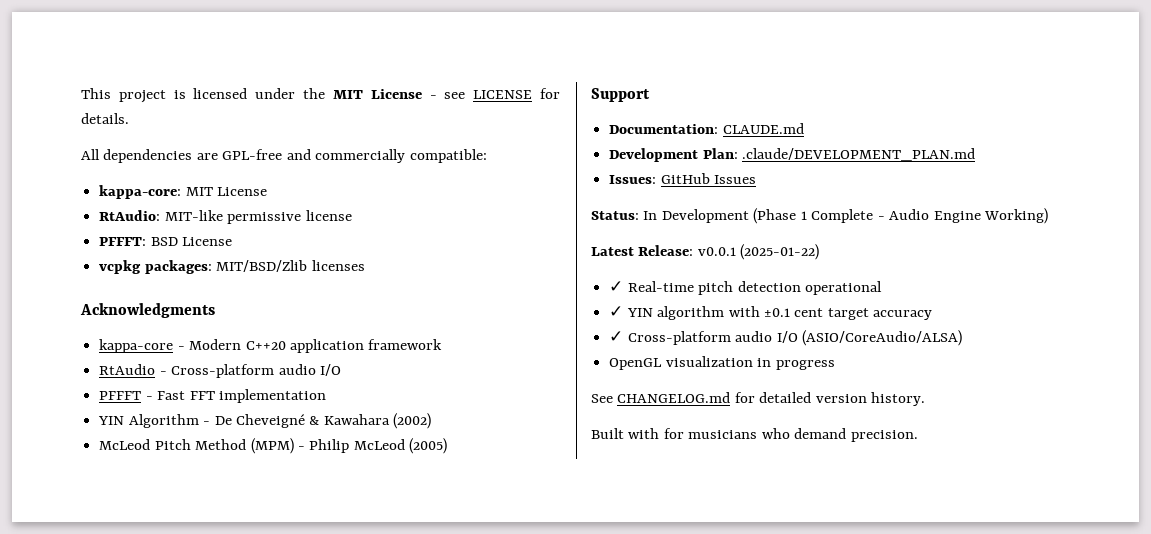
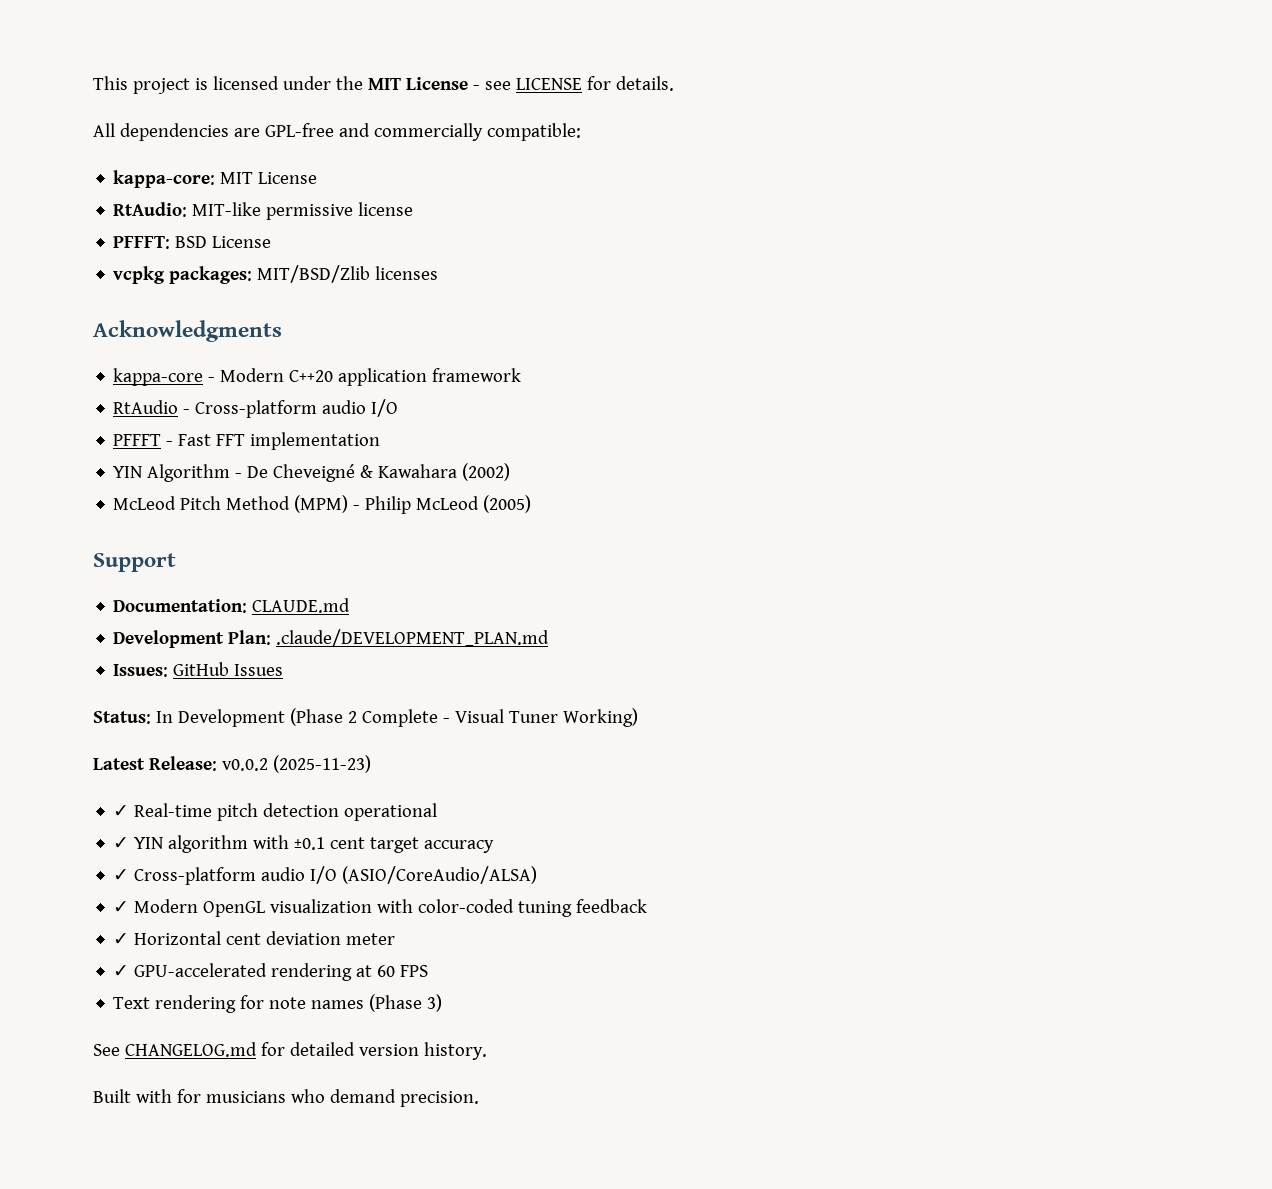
[800,211,807,220] 1 -> [347,711,357,723] 2
[889,209,981,223] Audio Engine -> [454,709,558,723] Visual Tuner
[697,244,820,260] v0.0.1 (2025-01-22) -> [221,755,371,773] v0.0.2 (2025-11-23)
[609,356,835,370] OpenGL visualization in progress -> [113,899,648,917] [113,931,396,945] [113,963,429,981] [113,994,443,1013] ✓ Modern OpenGL visualization with color-coded tuning feedback // ✓ Horizontal cent deviation meter // ✓ GPU-accelerated rendering at 60 FPS // Text rendering for note names (Phase 3)

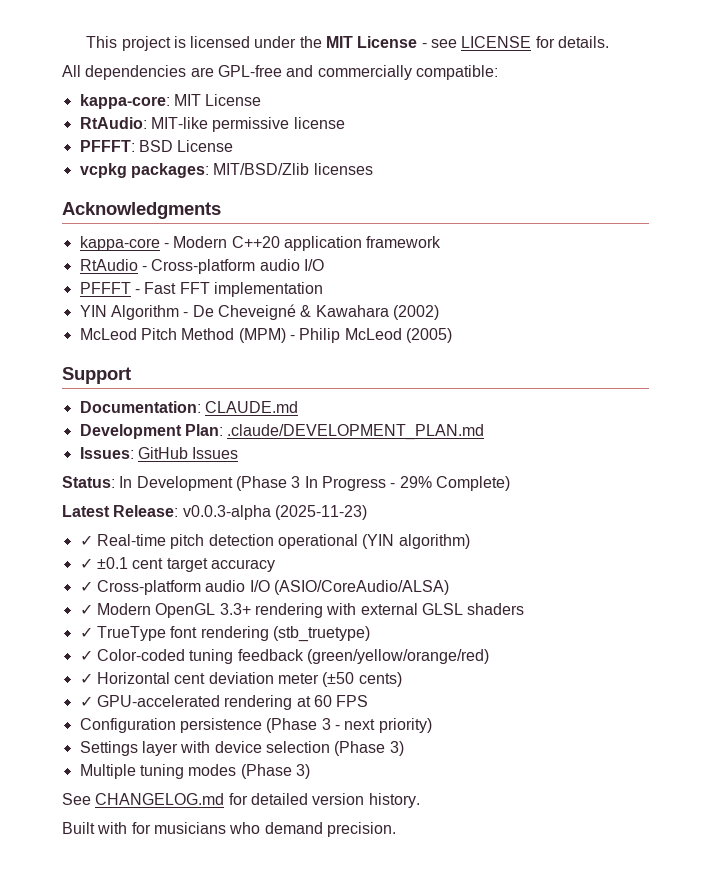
[347,708,638,727] 2 Complete - Visual Tuner Working) -> [291,476,510,491] 3 In Progress - 29% Complete)
[221,758,268,771] v0.0.2 -> [182,505,271,520] v0.0.3-alpha
[113,835,290,853] // ✓ YIN algorithm with -> [362,534,470,549] [79,558,93,569] (YIN algorithm) // ✓
[270,899,515,913] visualization with color-coded -> [219,603,525,618] [79,626,370,642] [79,649,185,661] 3.3+ rendering with external GLSL shaders // ✓ TrueType font rendering (stb_truetype) // ✓ Color-coded
(648, 906) none -> [306,649,489,664] (green/yellow/orange/red)
(396, 939) none -> [322,672,402,687] (±50 cents)
[113,995,365,1013] Text rendering for note names -> [79,718,432,733] [79,741,404,756] [79,764,237,779] Configuration persistence (Phase 3 - next priority) // Settings layer with device selection (Phase 3) // Multiple tuning modes

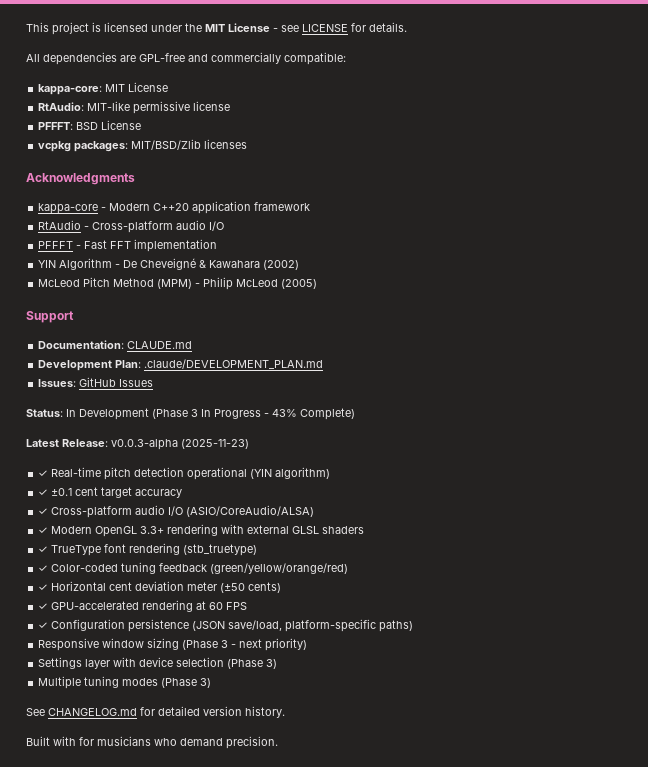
[399,476,432,488] 29% -> [272,409,297,417] 43%
(369, 701) none -> [38,622,49,629] ✓
(262, 725) none -> [192,619,414,632] [38,638,180,651] (JSON save/load, platform-specific paths) // Responsive window sizing

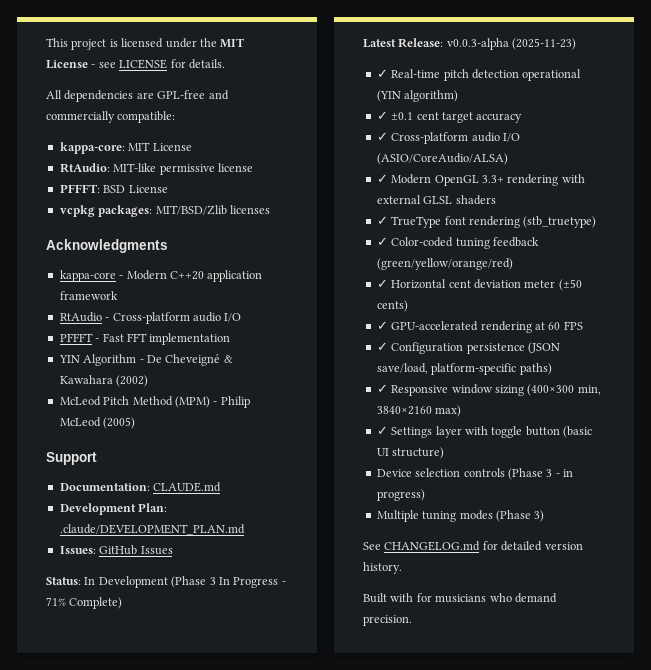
[272,409,297,417] 43% -> [46,597,66,606] 71%
(414, 626) none -> [376,384,388,393] ✓
[182,638,308,651] [38,657,278,669] (Phase 3 - next priority) // Settings layer with device selection (Phase 3) -> [527,384,601,396] [376,405,462,417] [376,426,592,438] [376,447,445,459] [376,468,573,480] [376,489,425,501] (400×300 min, 3840×2160 max) // ✓ Settings layer with toggle button (basic UI structure) // Device selection controls (Phase 3 - in progress)

